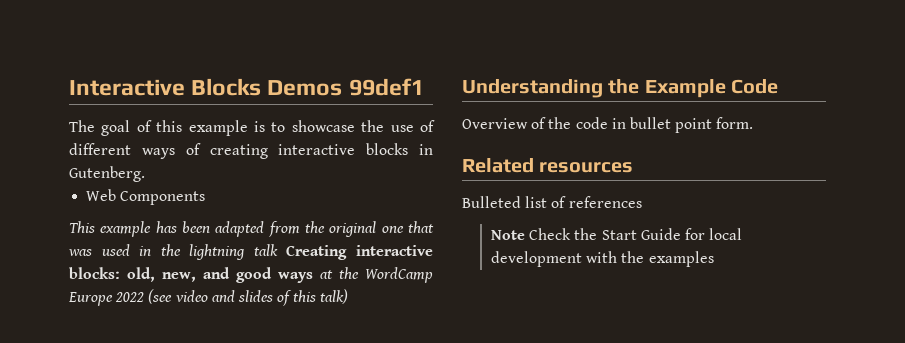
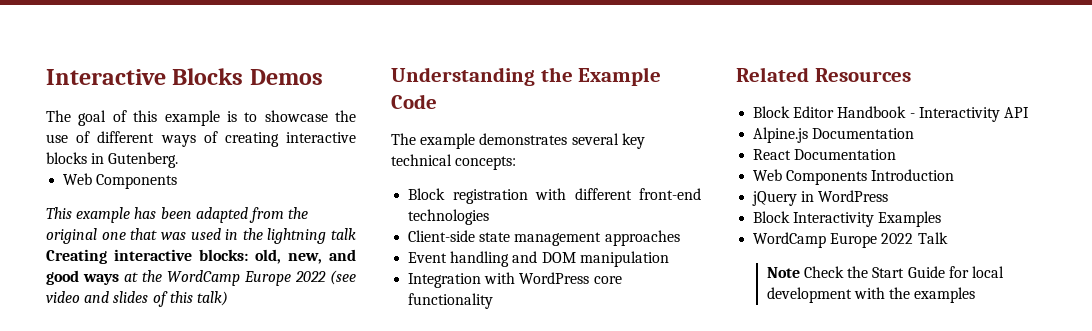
[348,78,424,96] 99def1 -> (323, 77) none
[462,117,754,133] [462,158,634,173] [462,196,642,208] Overview of the code in bullet point form. // Related resources // Bulleted list of references -> [391,133,645,149] [391,154,517,170] [408,188,701,204] [408,209,490,225] [408,230,680,246] [408,251,669,267] [408,272,622,288] [408,293,494,309] [736,67,911,82] [753,106,1029,122] [753,127,915,143] [753,149,897,160] [753,169,955,185] [752,190,889,206] [753,211,942,227] [753,232,948,248] The example demonstrates several key technical concepts: // Block registration with different front-end technologies // Client-side state management approaches // Event handling and DOM manipulation // Integration with WordPress core functionality // Related Resources // Block Editor Handbook - Interactivity API // Alpine.js Documentation // React Documentation // Web Components Introduction // jQuery in WordPress // Block Interactivity Examples // WordCamp Europe 2022 Talk

